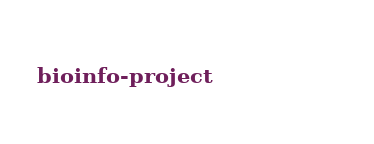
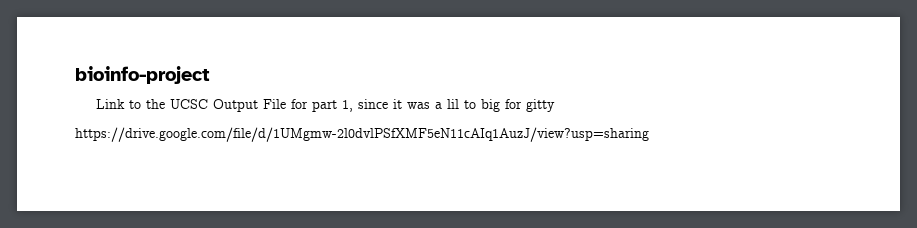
(213, 77) none -> [95,99,555,112] [75,127,649,142] // Link to the UCSC Output File for part 1, since it was a lil to big for gitty // https://drive.google.com/file/d/1UMgmw-2l0dvlPSfXMF5eN11cAIq1AuzJ/view?usp=sharing

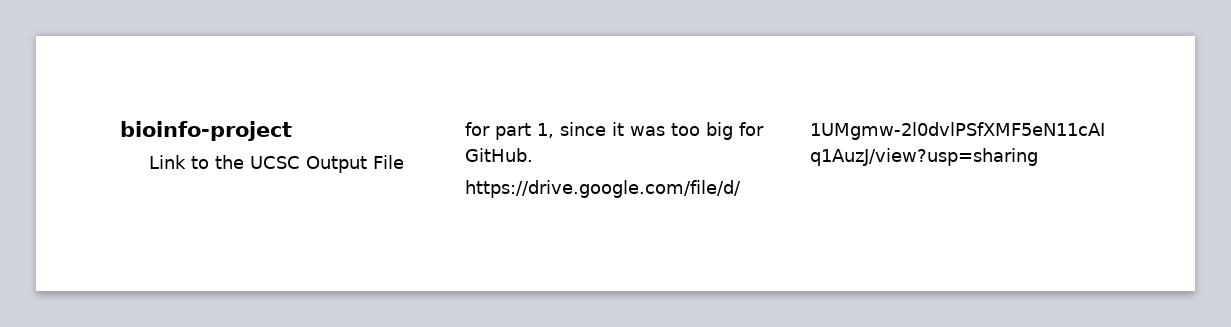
[434,99,476,109] a lil to -> [671,123,700,136] too
[525,99,555,112] gitty -> [465,148,533,162] GitHub.

